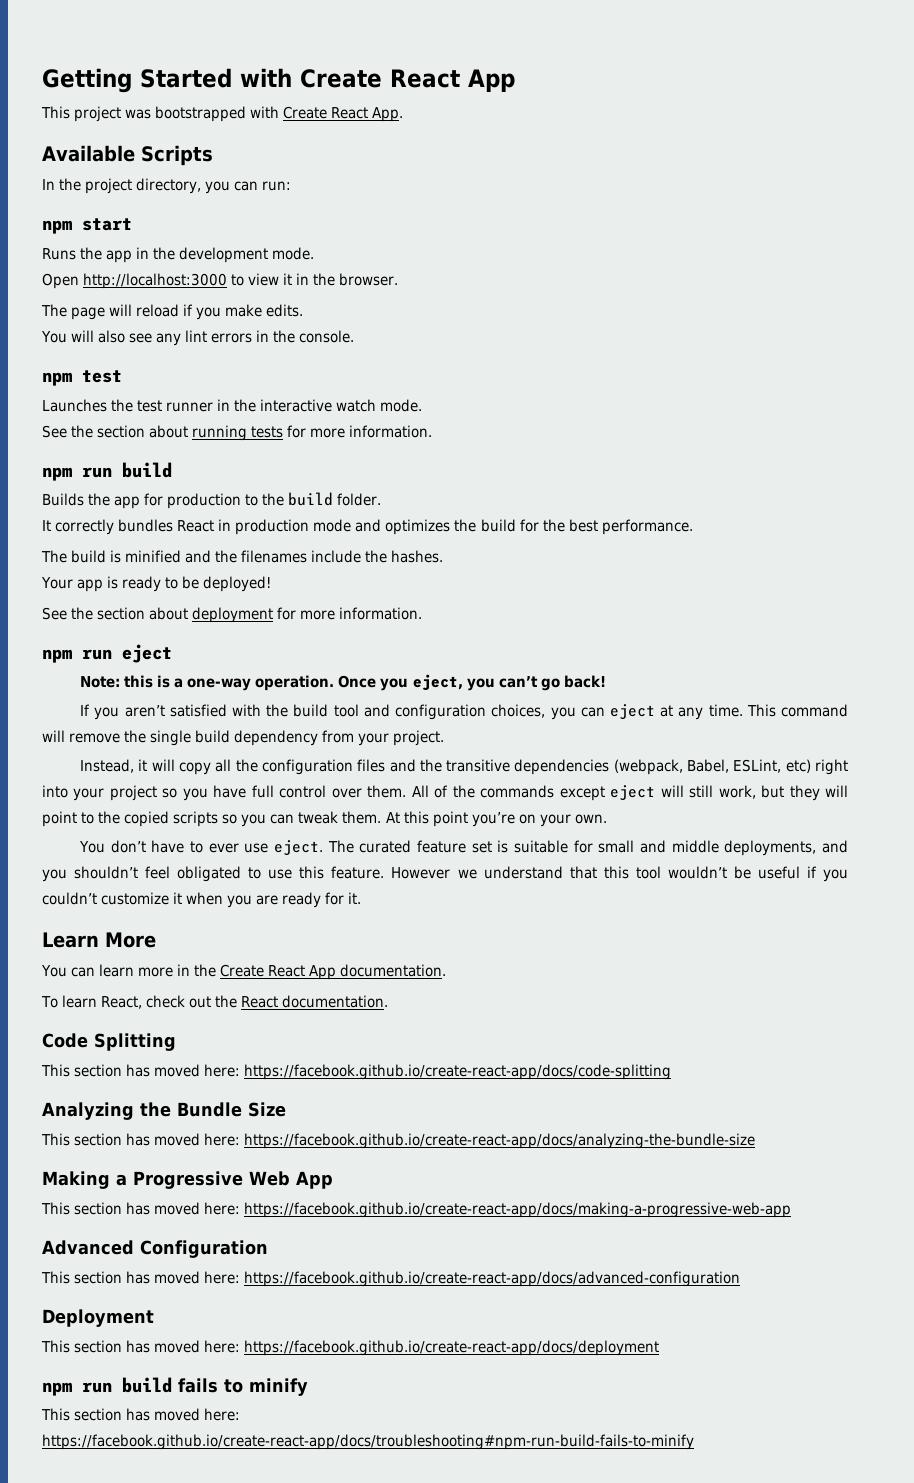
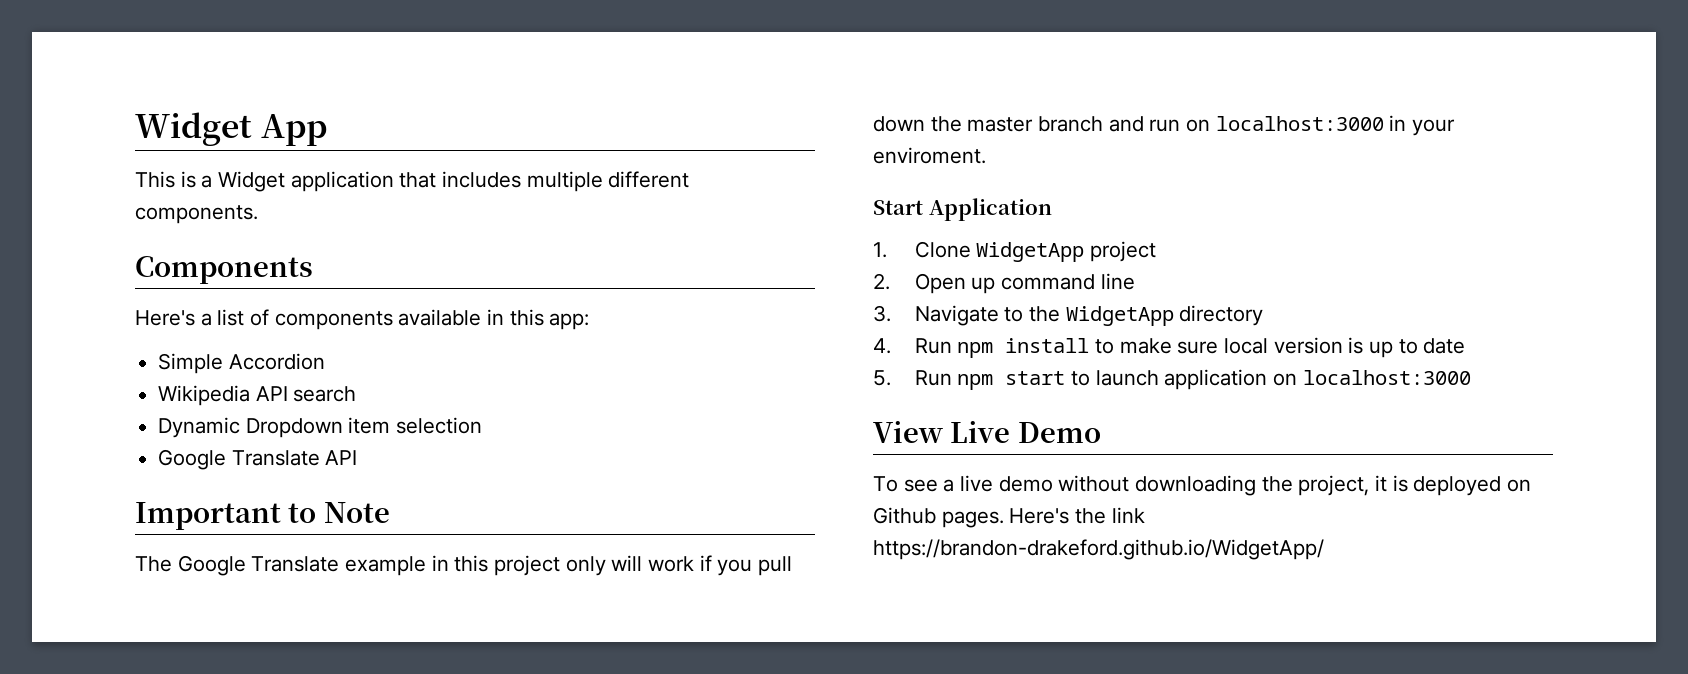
[42,68,515,93] [41,106,404,122] [42,145,213,166] [42,178,292,194] [42,218,132,234] [42,247,315,263] [42,273,399,289] [41,304,304,320] [41,330,355,346] [42,370,122,386] [42,399,423,412] [42,425,433,441] [42,462,172,481] [42,492,382,509] [42,519,693,535] [41,550,444,563] [41,576,272,592] [42,607,423,623] [42,644,172,663] [80,674,606,691] [80,704,849,720] [42,730,445,746] [80,759,848,775] [42,785,849,801] [42,811,607,827] [79,840,849,856] [42,866,848,882] [42,892,362,908] [42,932,156,948] [41,964,447,980] [41,995,389,1009] [42,1033,176,1051] [41,1064,672,1080] [42,1102,286,1120] [41,1133,756,1149] [42,1171,333,1189] [41,1202,792,1218] [42,1240,268,1258] [41,1271,741,1287] [42,1309,154,1327] [41,1340,660,1356] [42,1377,308,1396] [41,1408,241,1421] [42,1434,694,1450] Getting Started with Create React App // This project was bootstrapped with Create React App. // Available Scripts // In the project directory, you can run: // npm start // Runs the app in the development mode. // Open http://localhost:3000 to view it in the browser. // The page will reload if you make edits. // You will also see any lint errors in the console. // npm test // Launches the test runner in the interactive watch mode. // See the section about running tests for more information. // npm run build // Builds the app for production to the build folder. // It correctly bundles React in production mode and optimizes the build for the best performance. // The build is minified and the filenames include the hashes. // Your app is ready to be deployed! // See the section about deployment for more information. // npm run eject // Note: this is a one-way operation. Once you eject, you can’t go back! // If you aren’t satisfied with the build tool and configuration choices, you can eject at any time. This command will remove the single build dependency from your project. // Instead, it will copy all the configuration files and the transitive dependencies (webpack, Babel, ESLint, etc) right into your project so you have full control over them. All of the commands except eject will still work, but they will point to the copied scripts so you can tweak them. At this point you’re on your own. // You don’t have to ever use eject. The curated feature set is suitable for small and middle deployments, and you shouldn’t feel obligated to use this feature. However we understand that this tool wouldn’t be useful if you couldn’t customize it when you are ready for it. // Learn More // You can learn more in the Create React App documentation. // To learn React, check out the React documentation. // Code Splitting // This section has moved here: https://facebook.github.io/create-react-app/docs/code-splitting // Analyzing the Bundle Size // This section has moved here: https://facebook.github.io/create-react-app/docs/analyzing-the-bundle-size // Making a Progressive Web App // This section has moved here: https://facebook.github.io/create-react-app/docs/making-a-progressive-web-app // Advanced Configuration // This section has moved here: https://facebook.github.io/create-react-app/docs/advanced-configuration // Deployment // This section has moved here: https://facebook.github.io/create-react-app/docs/deployment // npm run build fails to minify // This section has moved here: https://facebook.github.io/create-react-app/docs/troubleshooting#npm-run-build-fails-to-minify -> [135,112,327,146] [135,171,690,192] [135,205,258,224] [135,256,313,284] [135,309,590,330] [158,353,325,374] [158,385,357,406] [158,417,483,438] [158,449,358,470] [135,502,390,530] [135,555,793,576] [873,115,1456,136] [873,147,986,164] [873,198,1052,221] [873,241,1156,262] [873,273,1135,294] [873,305,1264,326] [873,337,1466,358] [873,369,1471,390] [873,421,1101,443] [873,475,1532,496] [873,507,1145,528] [873,539,1324,560] Widget App // This is a Widget application that includes multiple different components. // Components // Here's a list of components available in this app: // Simple Accordion // Wikipedia API search // Dynamic Dropdown item selection // Google Translate API // Important to Note // The Google Translate example in this project only will work if you pull down the master branch and run on localhost:3000 in your enviroment. // Start Application // 1. Clone WidgetApp project // 2. Open up command line // 3. Navigate to the WidgetApp directory // 4. Run npm install to make sure local version is up to date // 5. Run npm start to launch application on localhost:3000 // View Live Demo // To see a live demo without downloading the project, it is deployed on Github pages. Here's the link https://brandon-drakeford.github.io/WidgetApp/

